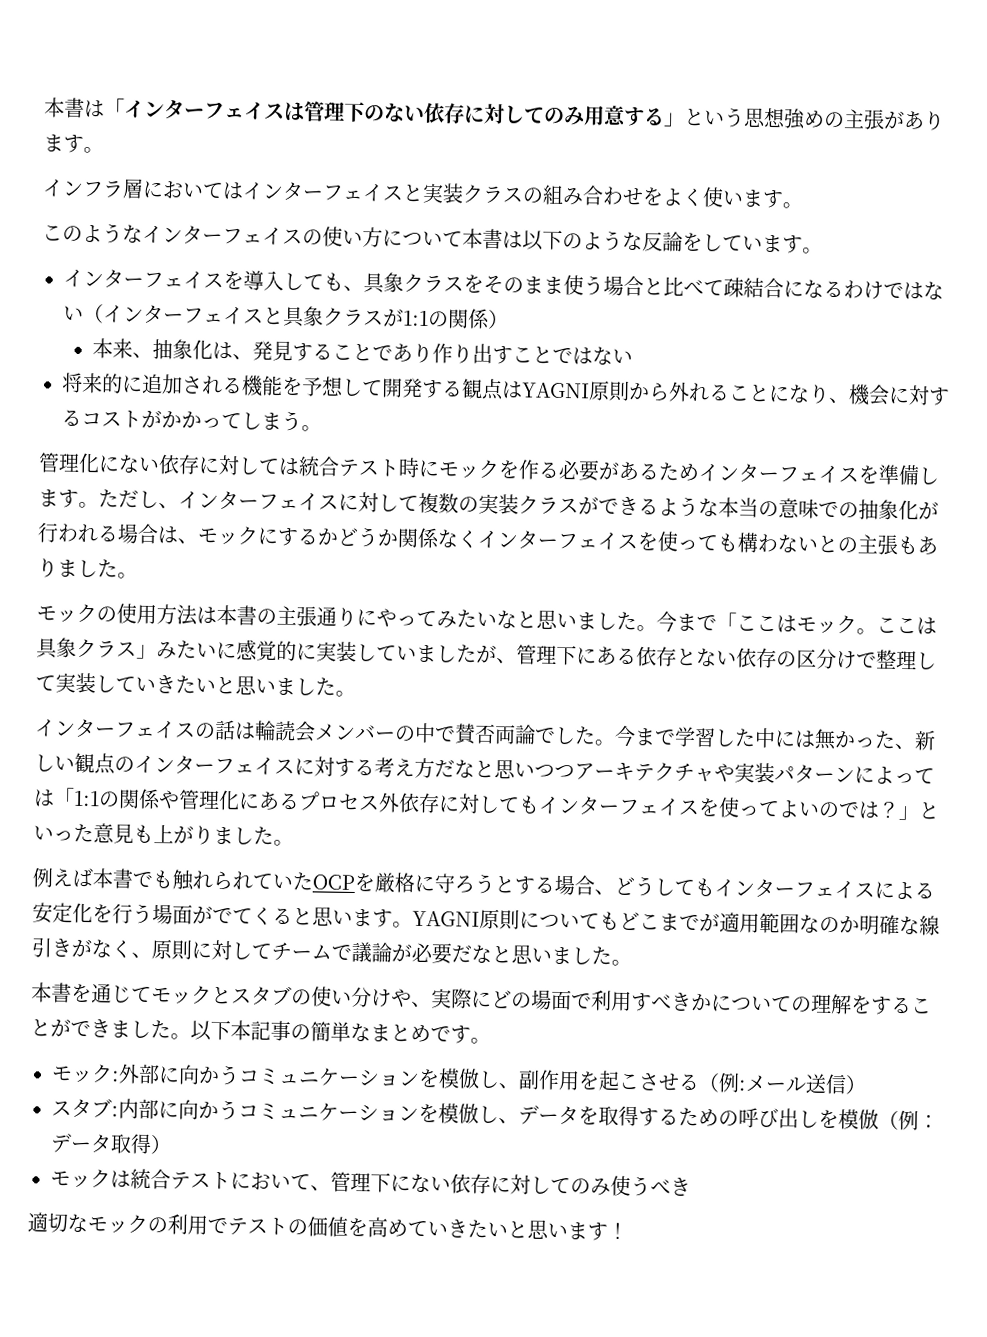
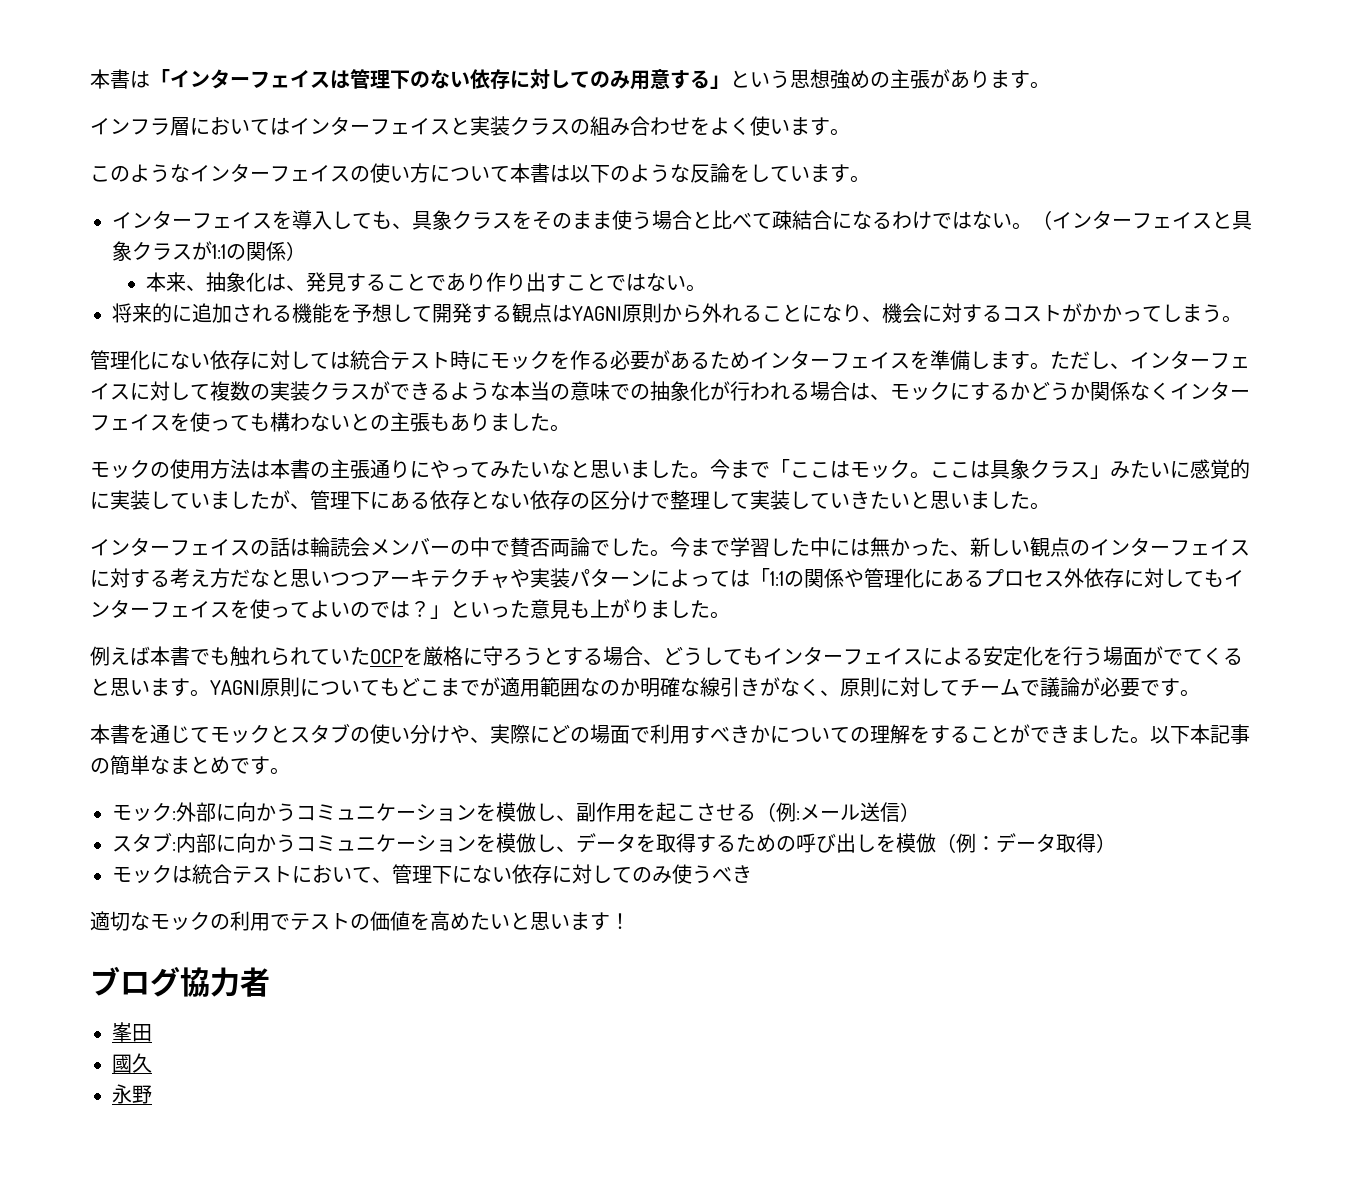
(84, 313) none -> [1012,222,1032,230] 。
(633, 356) none -> [685,284,706,292] 。
[451,944,612,965] だなと思いました -> [1139,678,1180,697] です
[407,1219,468,1238] ていき -> (470, 921) none
(628, 1231) none -> [90,966,270,997] [112,1022,152,1042] [112,1053,152,1073] [112,1084,152,1104] // ブログ協力者 // 峯田 // 國久 // 永野

